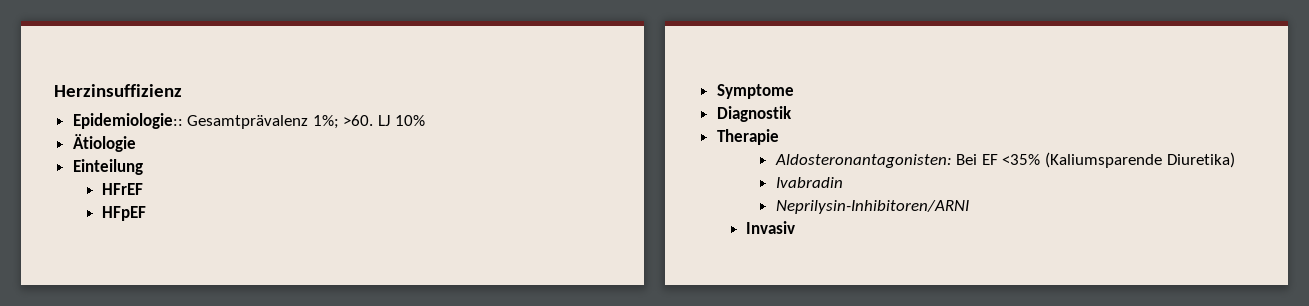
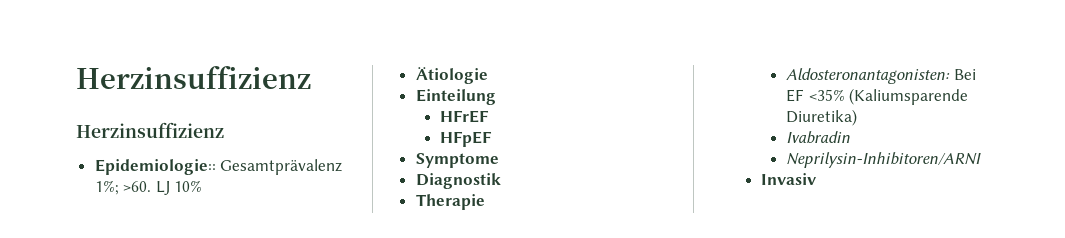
[54,84,182,97] Herzinsuffizienz -> [76,66,311,89] [76,122,224,138] Herzinsuffizienz // Herzinsuffizienz

